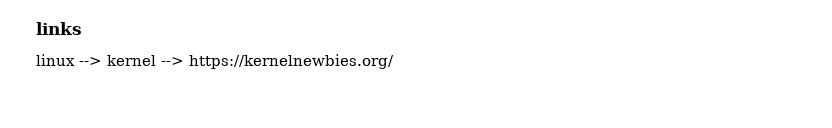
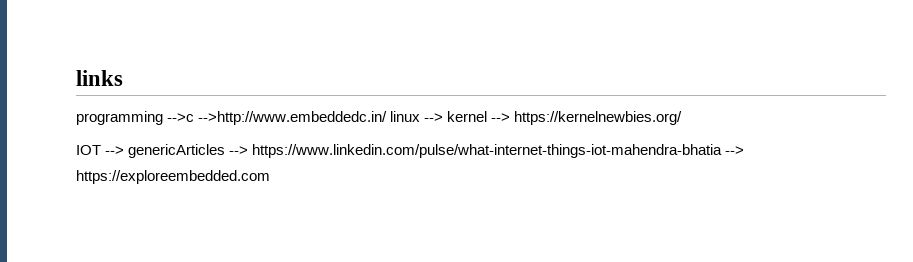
(82, 28) none -> [76,111,388,125] programming -->c -->http://www.embeddedc.in/
(394, 61) none -> [76,144,745,158] [76,170,270,184] // IOT --> genericArticles --> https://www.linkedin.com/pulse/what-internet-things-iot-mahendra-bhatia --> https://exploreembedded.com

